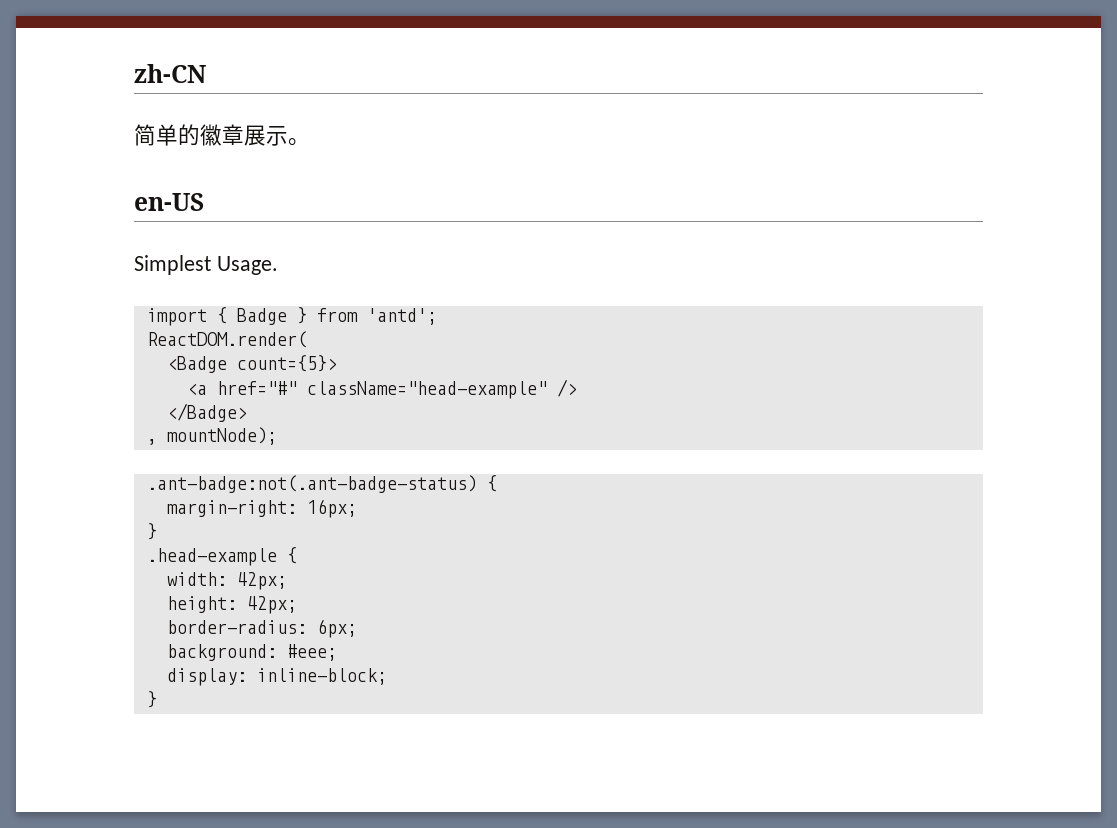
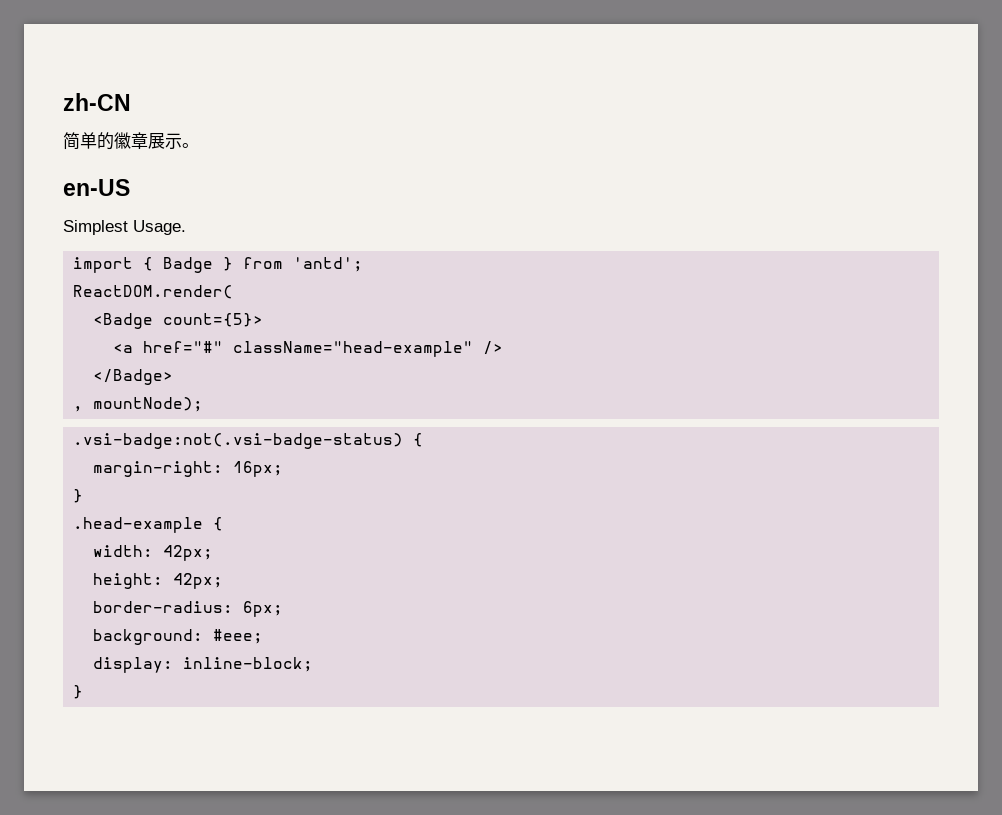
[146,475,477,493] .ant-badge:not(.ant-badge-status) -> [73,433,404,449] .vsi-badge:not(.vsi-badge-status)

